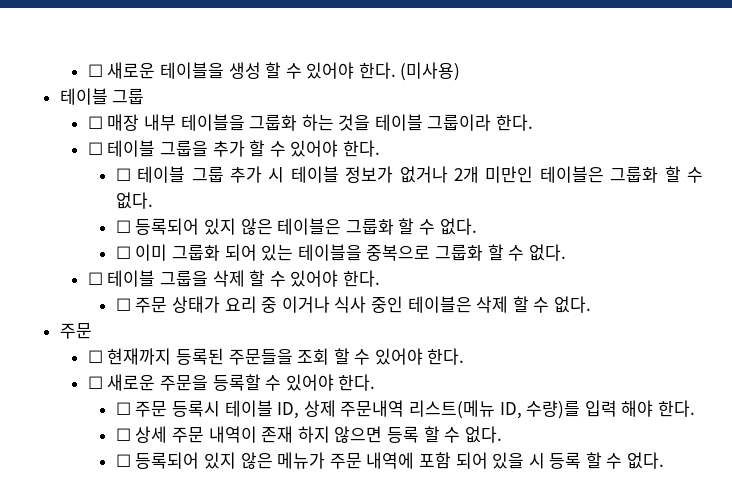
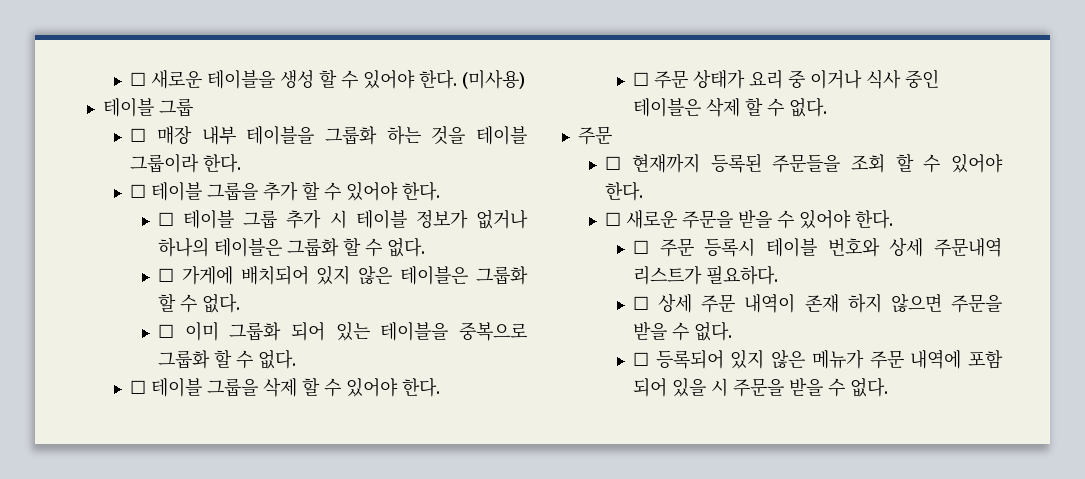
[453,166,703,183] [115,192,153,209] [115,218,200,235] 2개 미만인 테이블은 그룹화 할 수 없다. // ☐ 등록되어 -> [157,237,425,257] [157,266,309,285] 하나의 테이블은 그룹화 할 수 없다. // ☐ 가게에 배치되어
[212,374,261,391] 등록할 -> [738,210,773,228] 받을
[277,400,695,419] ID, 상제 주문내역 리스트(메뉴 ID, 수량)를 입력 해야 한다. -> [827,237,1002,257] [632,265,778,285] 번호와 상세 주문내역 리스트가 필요하다.
[386,426,440,443] 등록 할 -> [951,294,1002,313] [632,322,667,340] 주문을 받을
[549,452,602,469] 등록 할 -> [732,378,823,397] 주문을 받을

